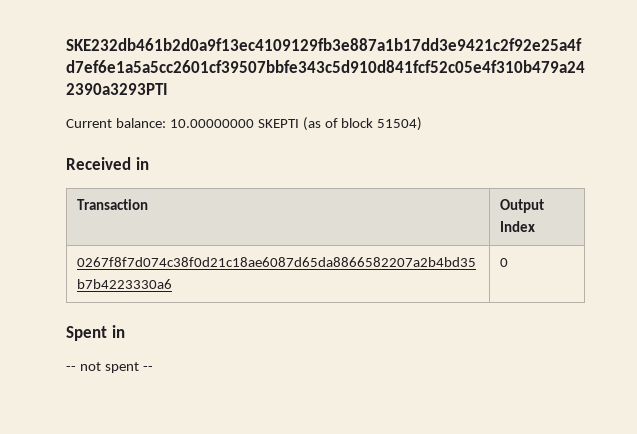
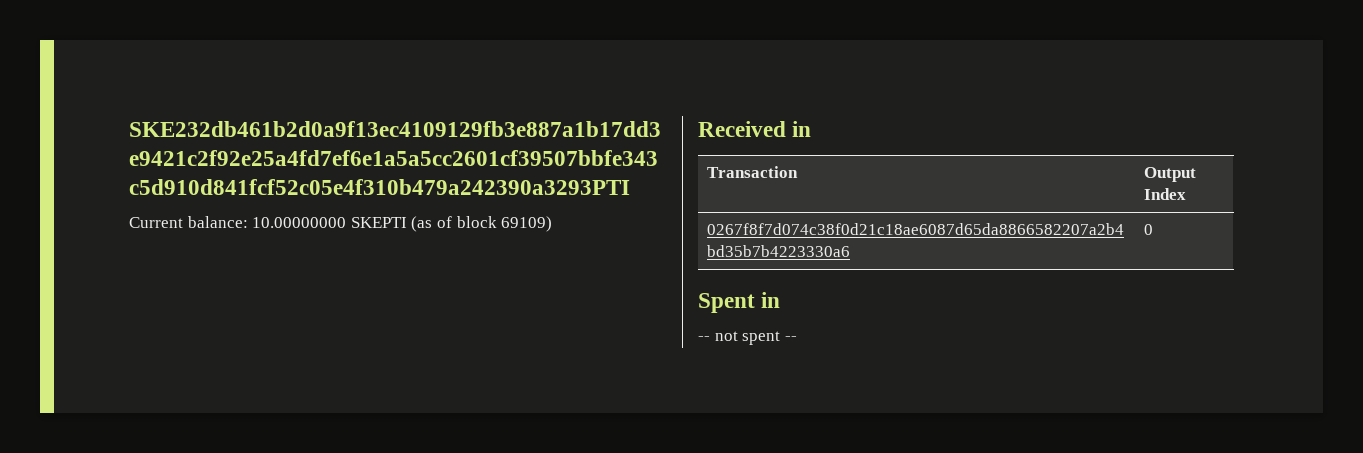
[377,117,423,131] 51504) -> [501,216,553,232] 69109)

